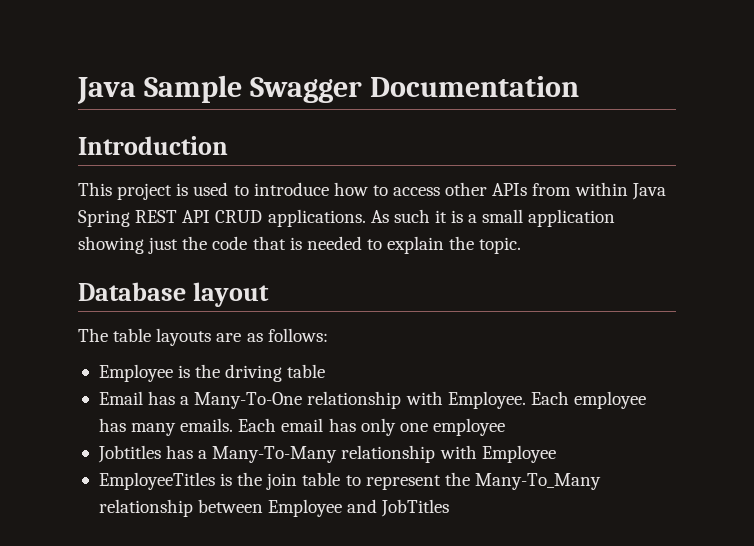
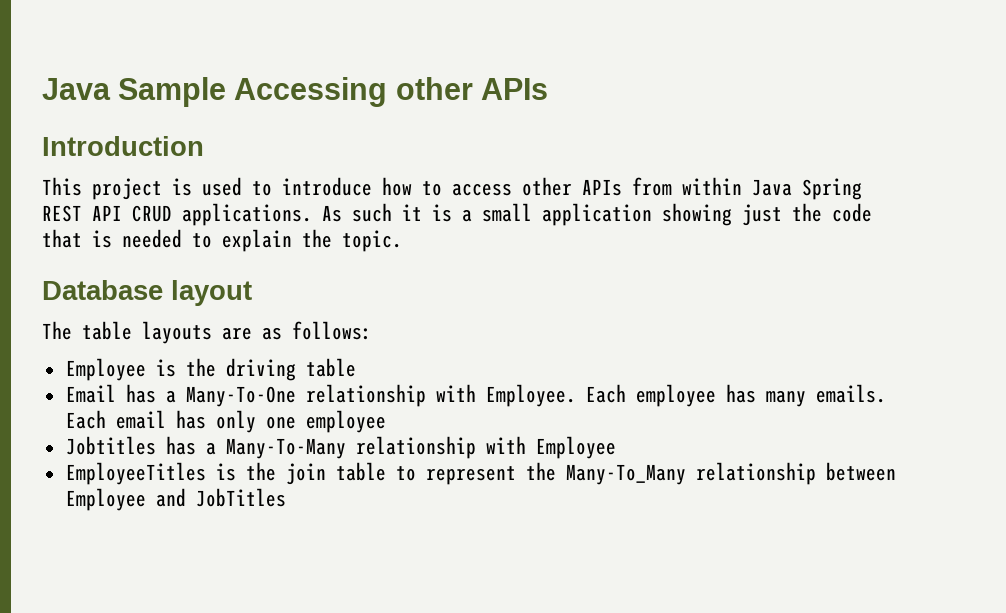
[249,76,579,103] Swagger Documentation -> [234,77,548,107] Accessing other APIs

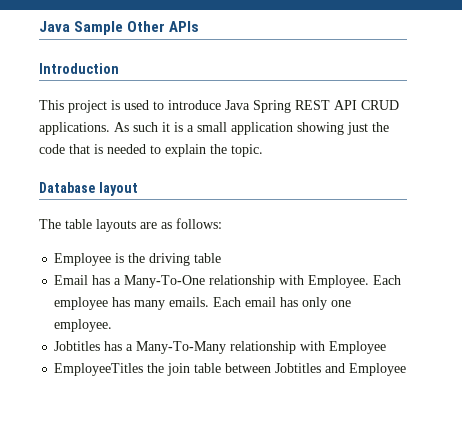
[234,77,473,107] Accessing other -> [127,21,166,32] Other
[382,177,742,196] how to access other APIs from within -> (221, 105) none
[305,410,386,433] employee -> [54,319,113,332] employee.
[215,463,236,481] is -> (144, 369) none
[395,462,896,485] [65,488,286,511] to represent the Many-To_Many relationship between Employee and JobTitles -> [225,363,407,376] between Jobtitles and Employee

